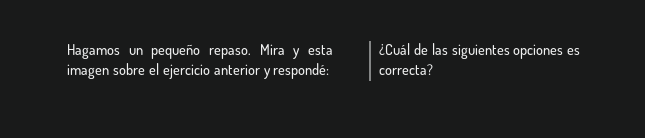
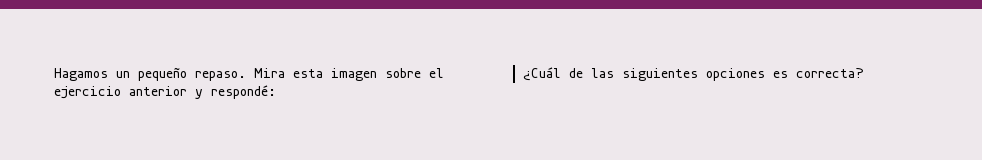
[293,48,301,59] y -> (285, 73) none

